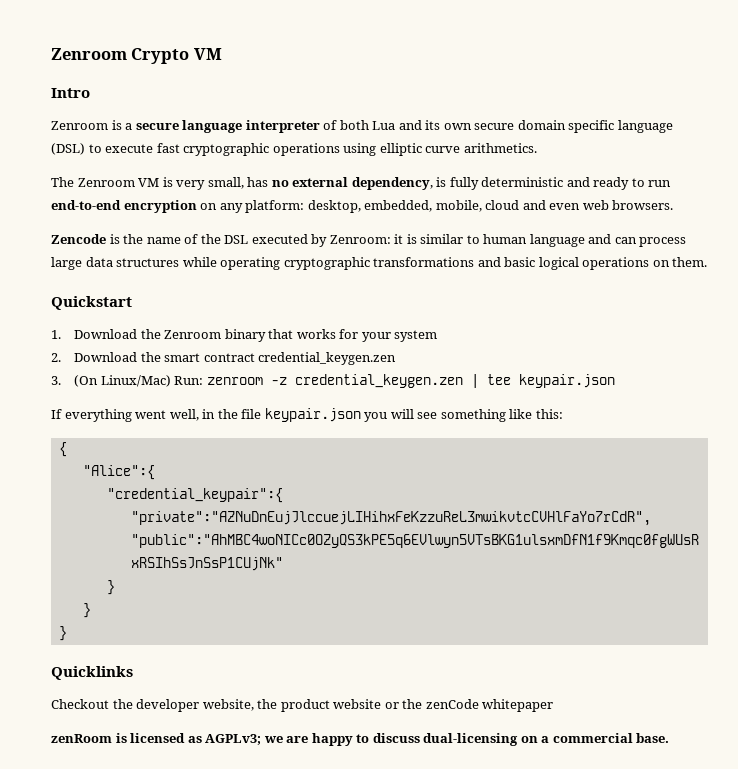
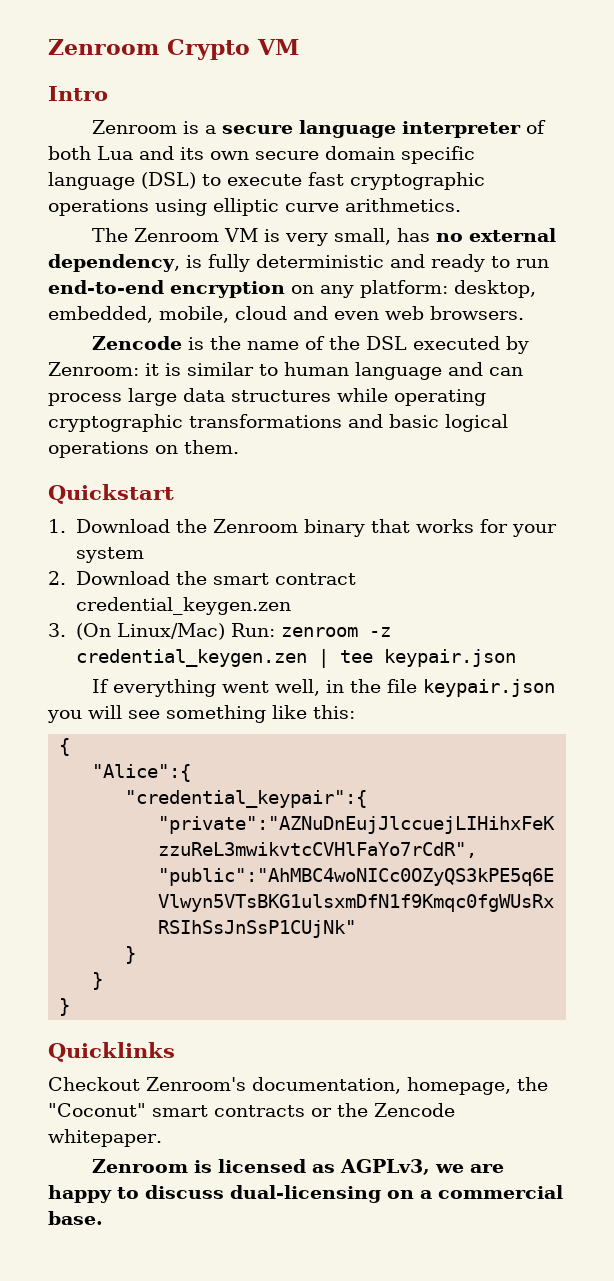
[112,699,554,712] [51,734,112,743] the developer website, the product website or the zenCode whitepaper // zenRoom -> [146,1077,548,1095] [48,1103,455,1117] [48,1129,162,1147] [91,1159,188,1173] Zenroom's documentation, homepage, the "Coconut" smart contracts or the Zencode whitepaper. // Zenroom
[205,734,262,745] AGPLv3; -> [339,1159,430,1175] AGPLv3,

